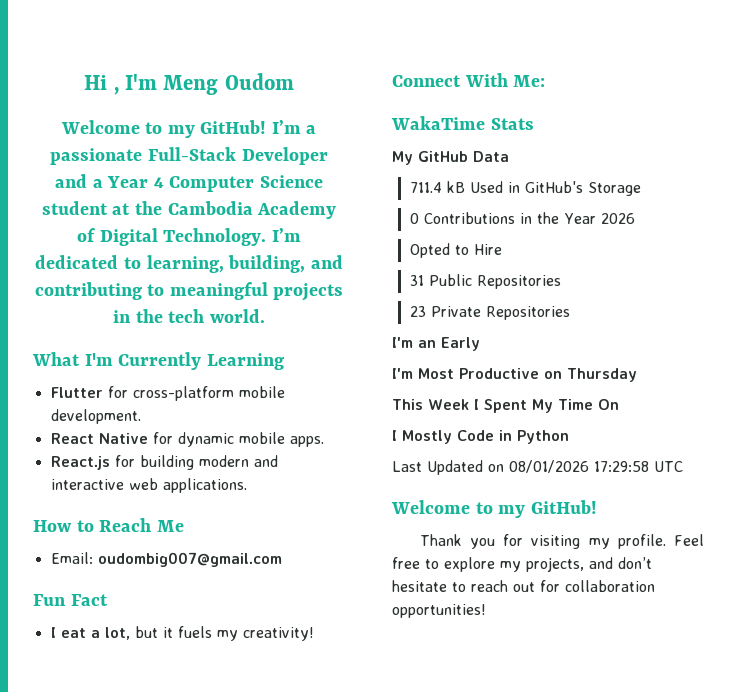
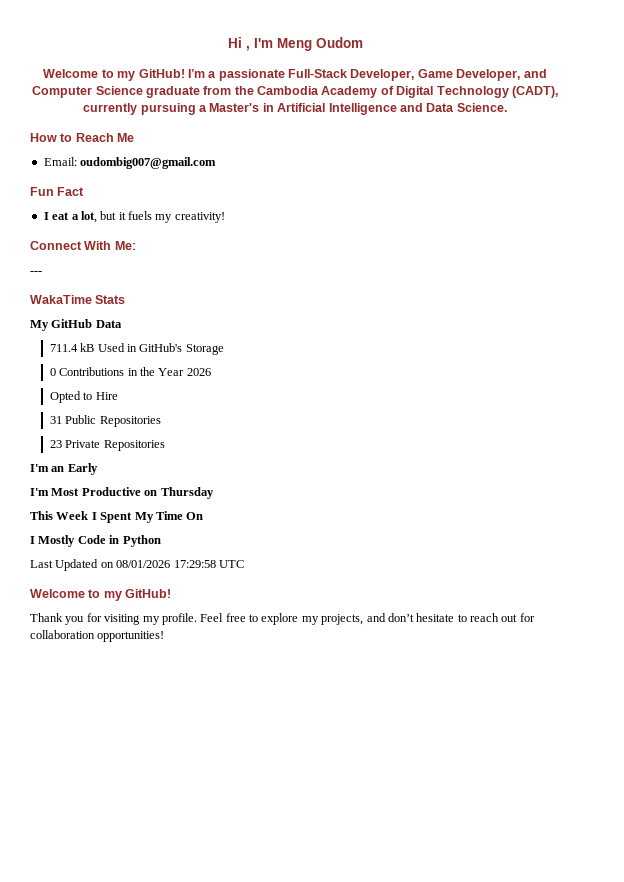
[241,147,328,165] [55,174,323,192] [41,201,131,215] Developer and a Year 4 Computer Science student at -> [350,69,547,81] [32,86,232,98] Developer, Game Developer, and Computer Science graduate from
[163,228,301,246] [35,255,343,273] [34,282,344,301] [113,309,265,323] [32,352,284,370] [50,386,285,401] [50,409,141,424] [50,432,324,447] [50,455,278,470] [50,478,247,493] Technology. I’m dedicated to learning, building, and contributing to meaningful projects in the tech world. // What I'm Currently Learning // Flutter for cross-platform mobile development. // React Native for dynamic mobile apps. // React.js for building modern and interactive web applications. -> [436,86,558,98] [83,103,507,115] Technology (CADT), currently pursuing a Master's in Artificial Intelligence and Data Science.
(546, 81) none -> [30,271,42,274] // ---

